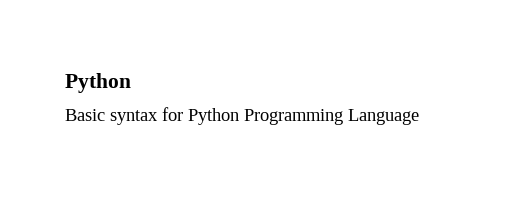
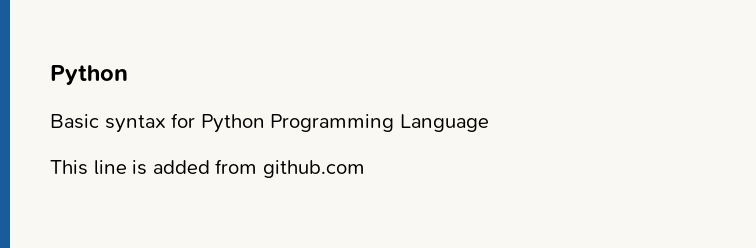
(419, 117) none -> [50,159,365,178] // This line is added from github.com

